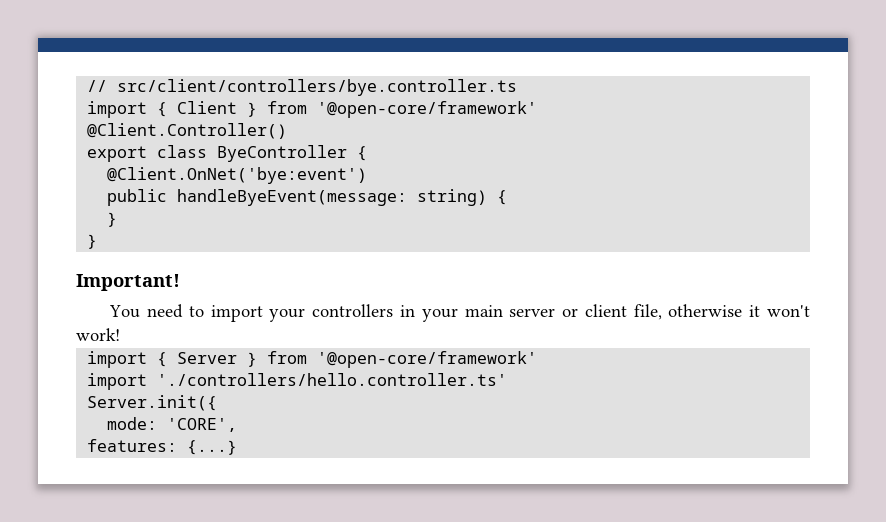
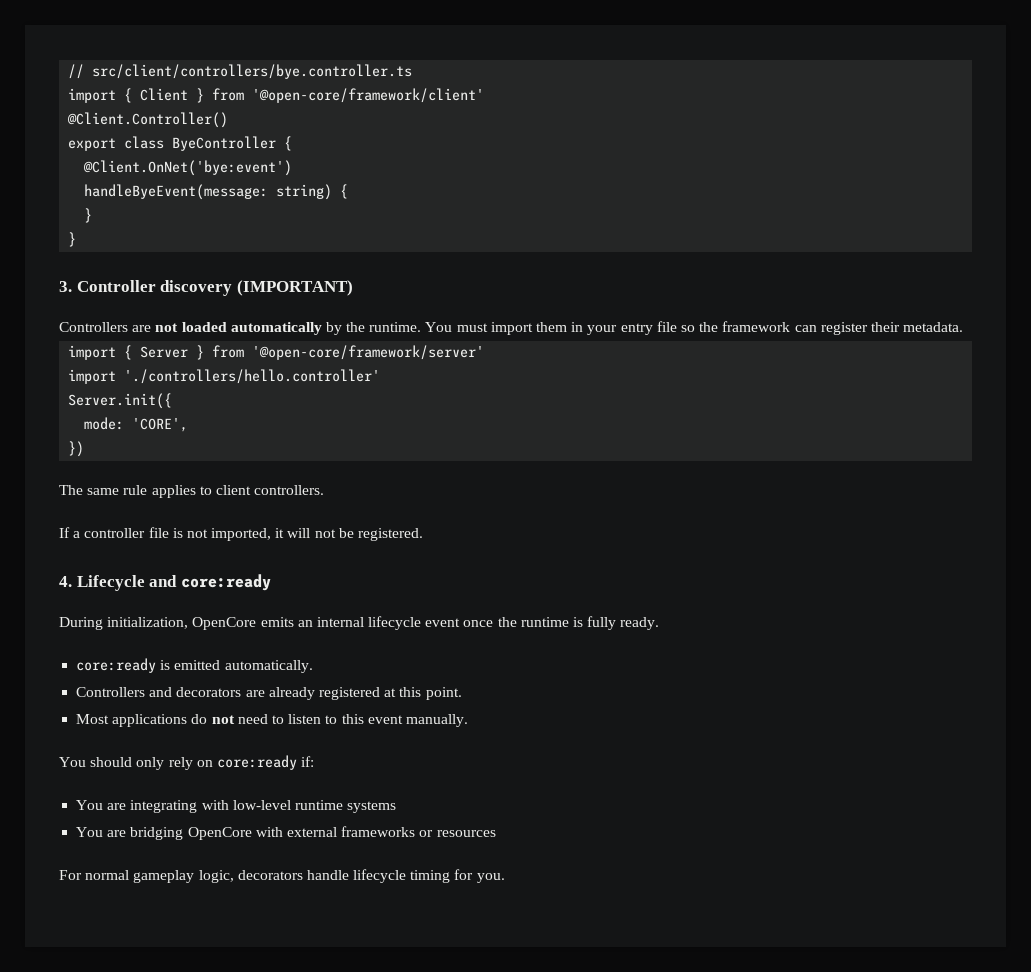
[317,101,538,118] '@open-core/framework' -> [252,88,485,103] '@open-core/framework/client'
[107,189,168,206] public -> (293, 168) none
[76,274,180,291] [109,304,810,322] [76,328,120,341] Important! // You need to import your controllers in your main server or client file, otherwise it won't work! -> [59,280,353,296] [59,321,964,335] 3. Controller discovery (IMPORTANT) // Controllers are not loaded automatically by the runtime. You must import them in your entry file so the framework can register their metadata.
[317,351,538,368] [87,373,508,390] '@open-core/framework' // import './controllers/hello.controller.ts' -> [252,345,485,360] [68,369,381,384] '@open-core/framework/server' // import './controllers/hello.controller'
[87,439,238,455] features: {...} -> [68,441,85,457] [59,485,325,498] [59,527,424,541] [59,574,271,591] [59,616,660,630] [76,658,313,673] [76,687,462,700] [76,714,468,727] [59,755,315,770] [76,800,397,813] [76,826,496,840] [59,869,505,883] }) // The same rule applies to client controllers. // If a controller file is not imported, it will not be registered. // 4. Lifecycle and core:ready // During initialization, OpenCore emits an internal lifecycle event once the runtime is fully ready. // core:ready is emitted automatically. // Controllers and decorators are already registered at this point. // Most applications do not need to listen to this event manually. // You should only rely on core:ready if: // You are integrating with low-level runtime systems // You are bridging OpenCore with external frameworks or resources // For normal gameplay logic, decorators handle lifecycle timing for you.

